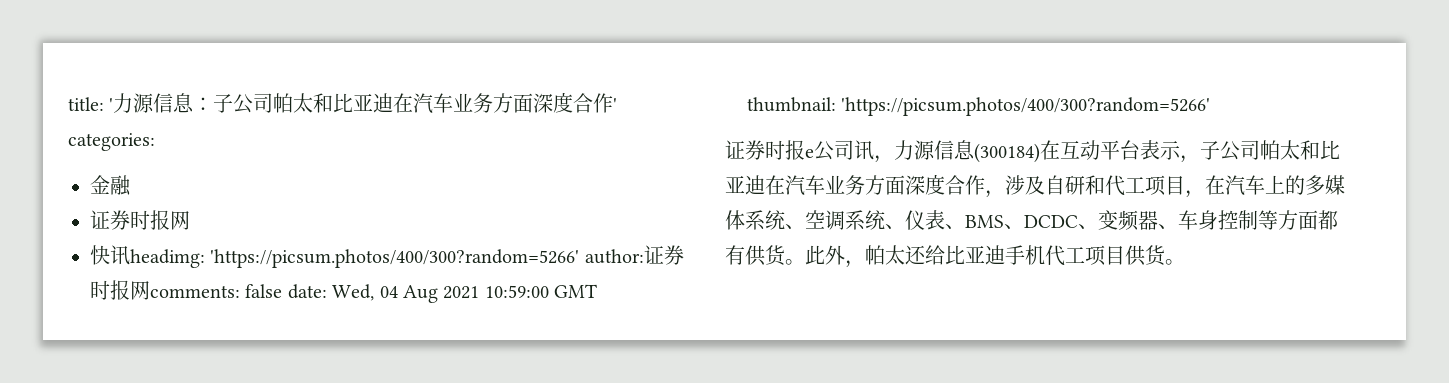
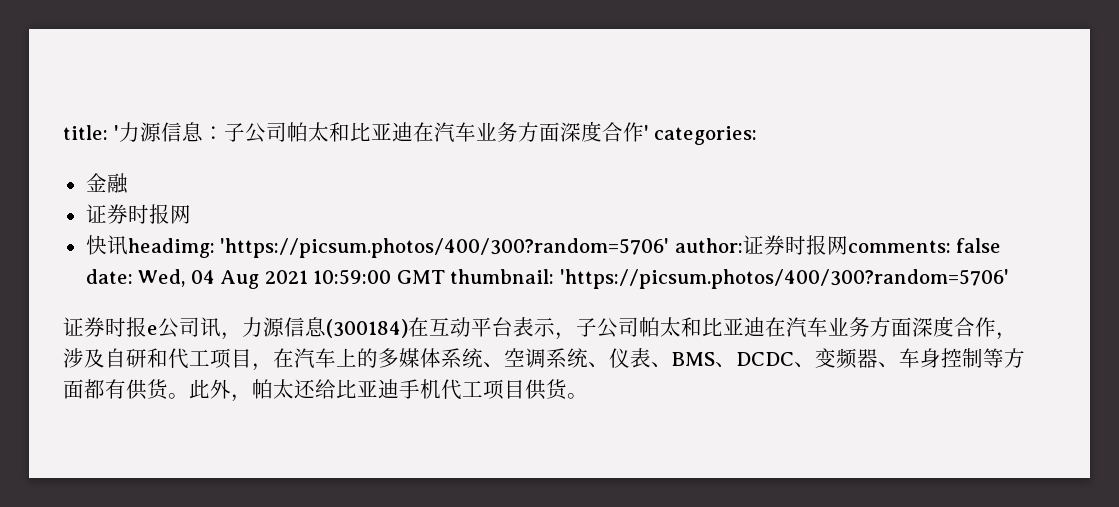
[210,249,580,268] 'https://picsum.photos/400/300?random=5266' -> [220,238,670,258] 'https://picsum.photos/400/300?random=5706'
[841,97,1211,116] 'https://picsum.photos/400/300?random=5266' -> [559,269,1009,289] 'https://picsum.photos/400/300?random=5706'

